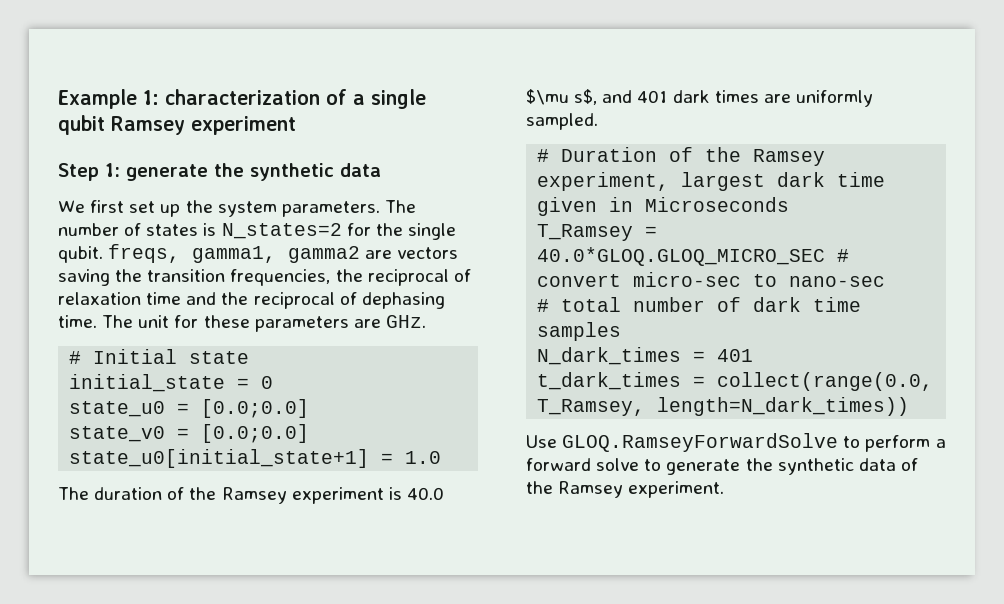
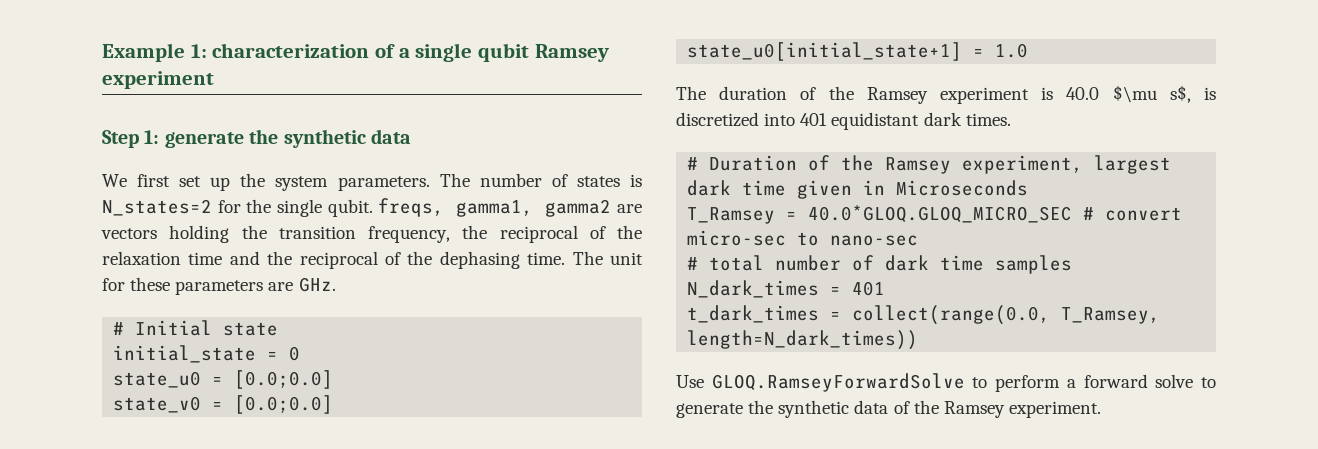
[58,269,110,286] saving -> [169,225,230,243] holding
[230,269,471,286] frequencies, the reciprocal of -> [368,225,642,243] frequency, the reciprocal of the
(357, 298) none -> [407,251,433,265] the
[602,90,873,107] [526,113,598,130] and 401 dark times are uniformly sampled. -> [1204,87,1216,100] [676,112,1011,130] is discretized into 401 equidistant dark times.

